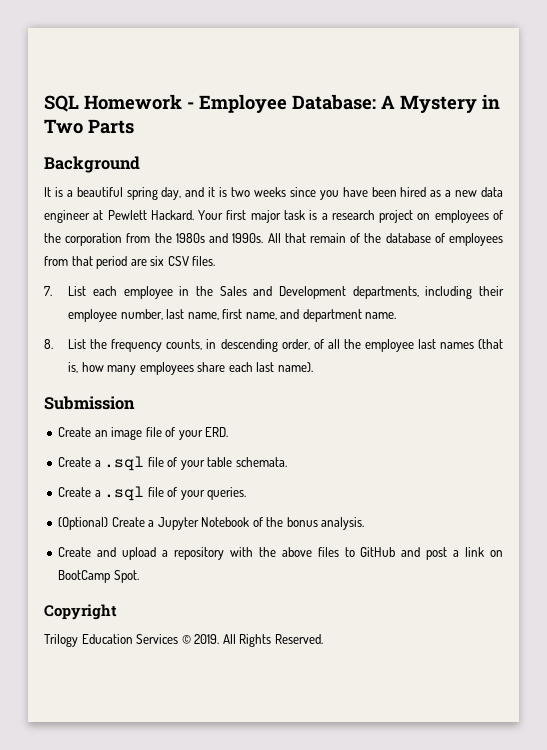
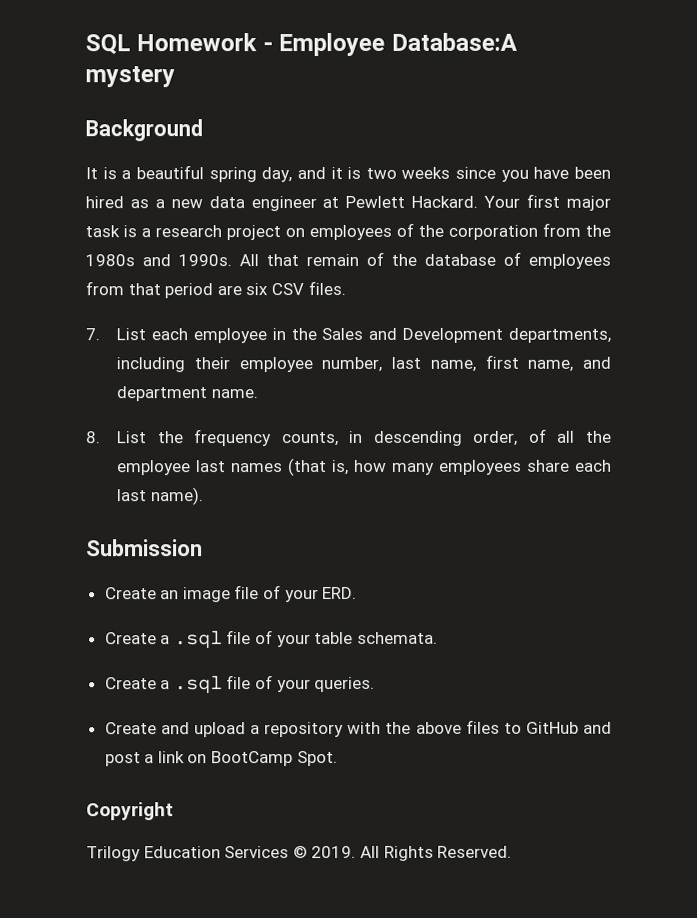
[292,94,500,113] [44,119,134,134] Database: A Mystery in Two Parts -> [390,32,518,51] [85,66,175,88] Database:A mystery
[58,517,365,530] // (Optional) Create a Jupyter Notebook of the bonus analysis. -> (376, 684) none

